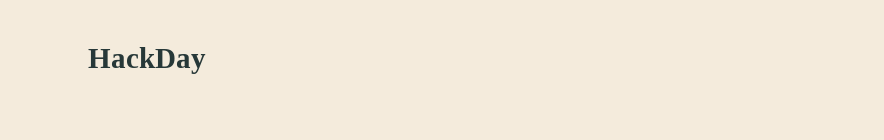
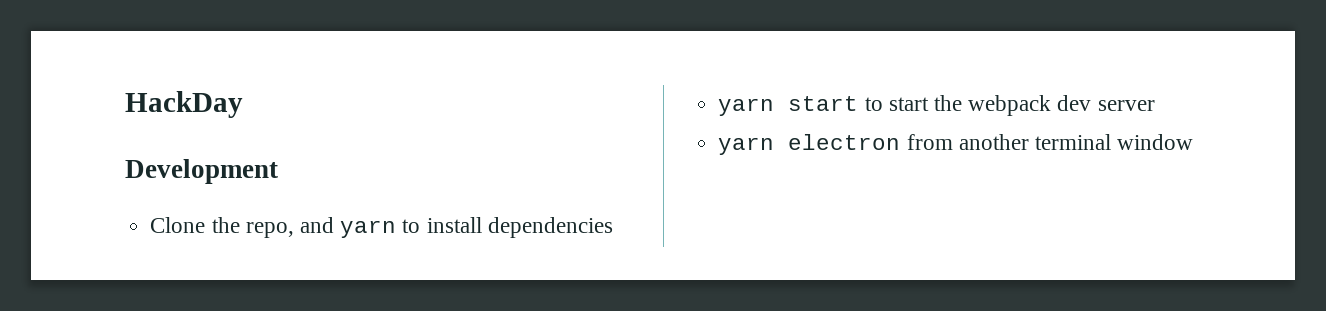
(206, 60) none -> [125,159,278,184] [150,217,613,238] [718,95,1155,116] [718,134,1194,155] // Development // Clone the repo, and yarn to install dependencies // yarn start to start the webpack dev server // yarn electron from another terminal window

